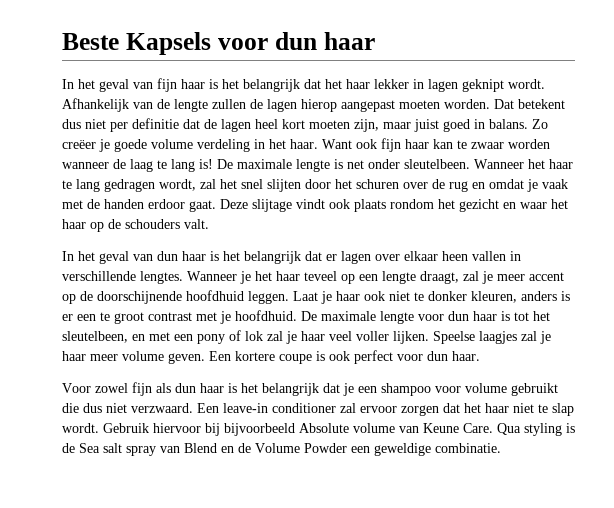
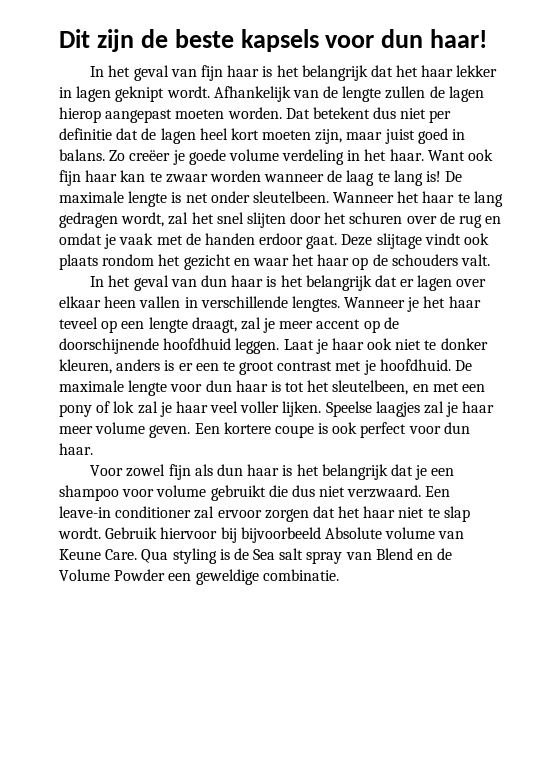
[62,32,375,55] Beste Kapsels voor dun haar -> [59,29,488,52] Dit zijn de beste kapsels voor dun haar!

